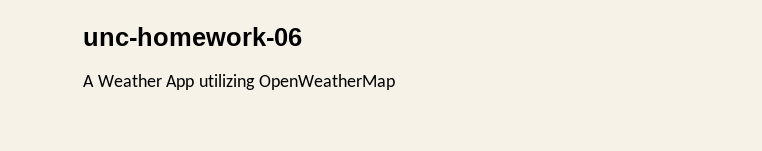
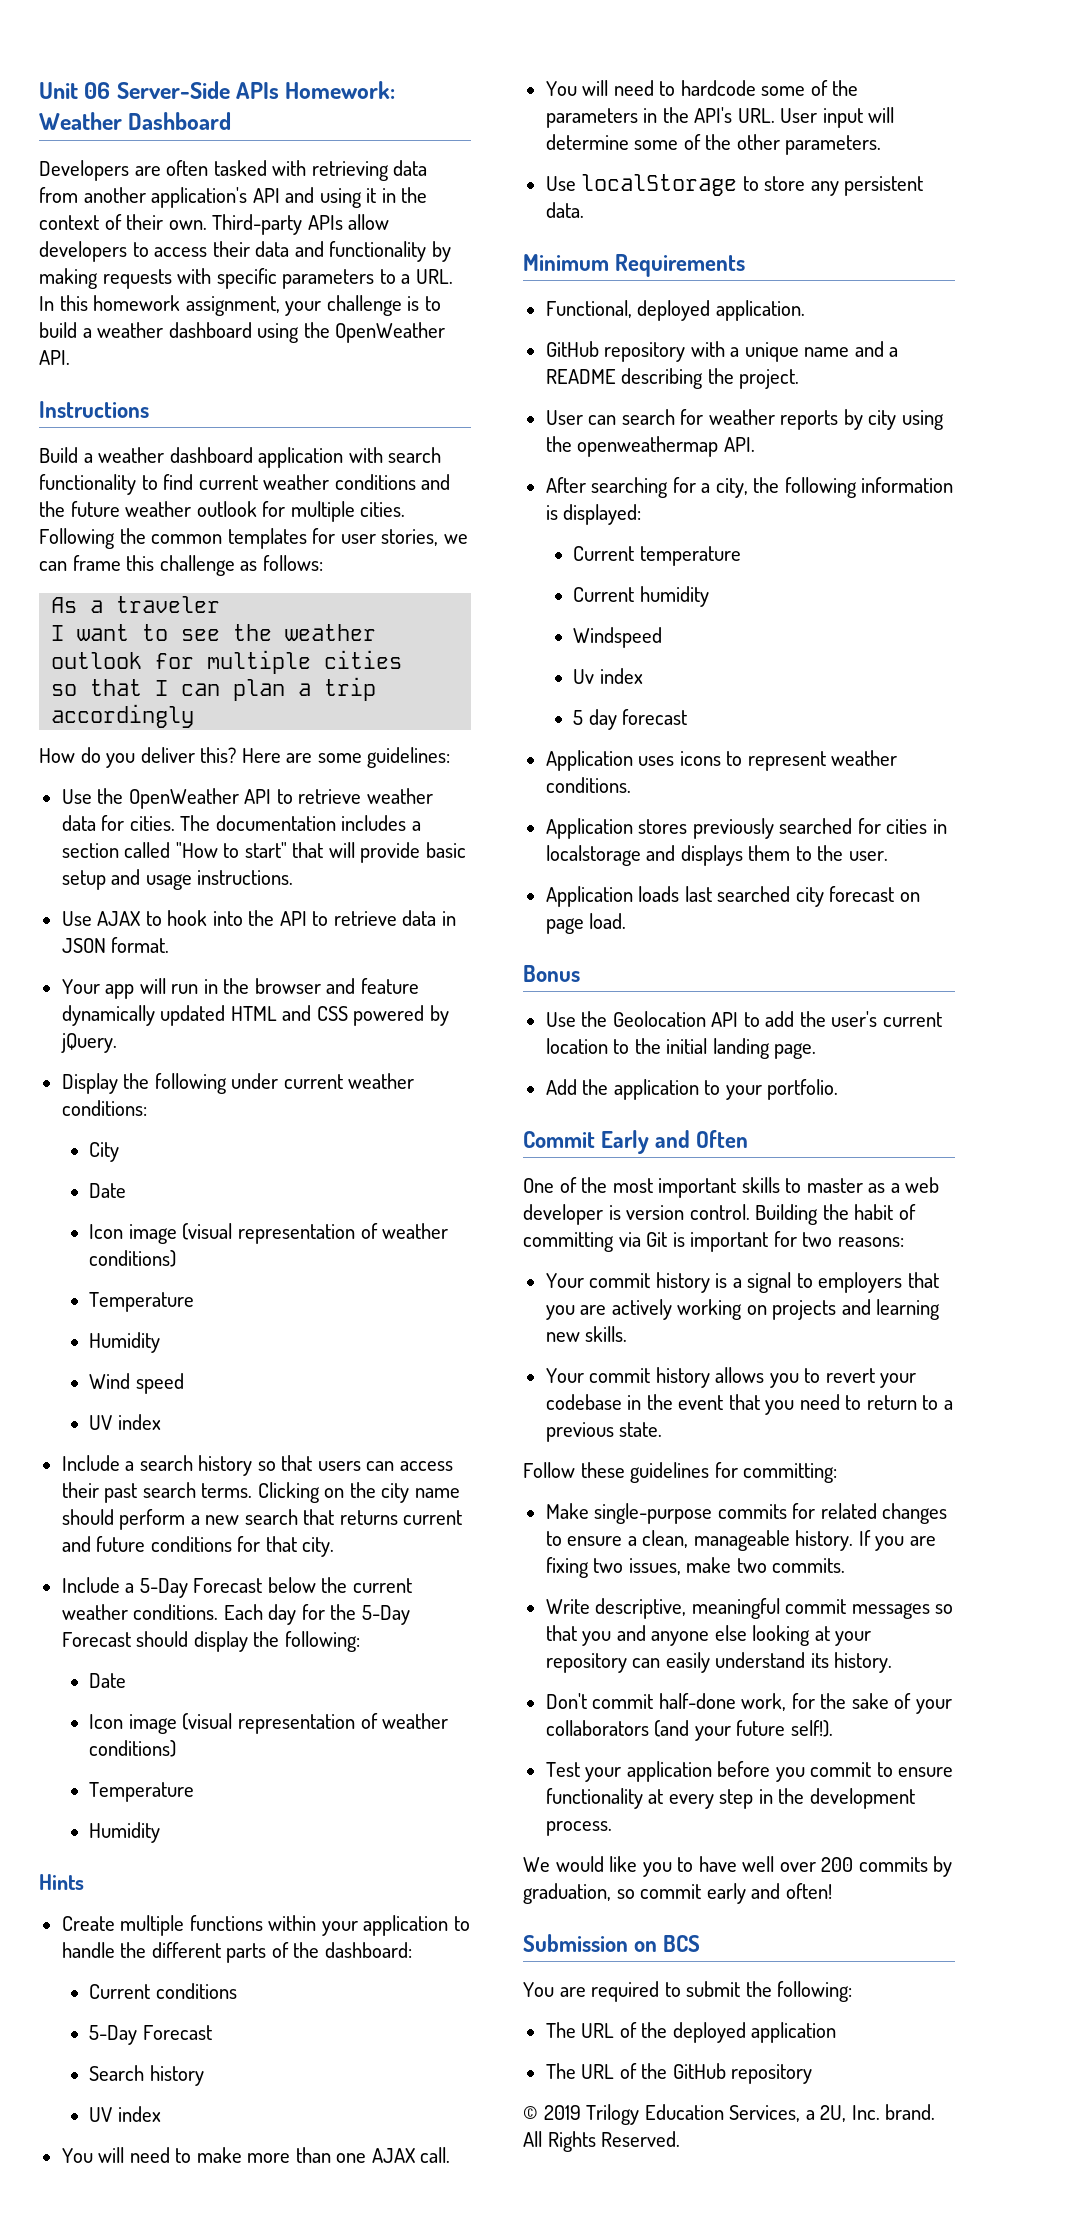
[83,27,302,46] [83,74,395,90] unc-homework-06 // A Weather App utilizing OpenWeatherMap -> [39,81,396,99] [39,112,232,130] [39,160,428,181] [39,187,428,208] [39,214,390,235] [39,241,451,262] [39,268,453,289] [39,295,441,316] [39,322,446,343] [39,350,70,365] [39,401,149,418] [39,447,442,468] [39,474,451,495] [39,501,406,522] [39,528,468,549] [39,555,323,576] [51,596,221,613] [51,624,377,641] [51,650,403,674] [51,677,377,701] [51,704,195,728] [39,747,451,768] [61,788,433,809] [61,815,421,831] [61,842,466,863] [61,869,294,890] [61,910,456,926] [61,937,170,953] [61,978,419,999] [61,1005,449,1026] [60,1033,117,1053] [61,1073,415,1094] [61,1100,147,1116] [89,1142,120,1162] [89,1183,127,1198] [89,1223,449,1244] [89,1250,177,1267] [89,1292,195,1312] [89,1332,161,1353] [89,1373,184,1394] [89,1414,161,1430] [61,1455,453,1476] [61,1482,460,1503] [61,1509,463,1530] [61,1536,335,1557] [61,1577,412,1598] [61,1604,410,1625] [61,1631,360,1652] [89,1673,127,1688] [89,1713,449,1734] [89,1740,177,1757] [89,1782,195,1802] [89,1822,161,1843] [39,1874,84,1890] [61,1915,470,1936] [61,1942,412,1963] [89,1983,237,1999] [89,2025,212,2045] [89,2065,204,2086] [89,2106,161,2122] [61,2147,451,2163] [545,80,859,96] [545,107,895,128] [545,134,882,155] [545,174,924,196] [545,202,584,218] [523,254,746,277] [545,300,805,321] [545,341,899,362] [545,368,800,389] [545,409,944,430] [545,436,755,457] [545,477,954,498] [545,504,642,525] [573,546,741,566] [573,586,709,607] [573,627,663,648] [573,668,643,684] [573,709,688,730] [545,750,898,771] [545,777,631,793] [545,818,947,839] [545,845,888,866] [545,886,920,907] [545,913,627,934] [523,965,580,982] [545,1011,942,1027] [545,1038,817,1059] [545,1079,839,1100] [523,1130,749,1154] [523,1177,940,1198] [523,1204,916,1225] [523,1231,904,1252] [545,1272,939,1293] [545,1299,941,1320] [545,1326,628,1342] [545,1367,917,1388] [545,1394,953,1415] [545,1422,663,1442] [523,1462,838,1483] [545,1503,948,1524] [545,1530,936,1551] [545,1557,846,1578] [545,1598,954,1619] [545,1625,872,1646] [545,1652,893,1673] [545,1693,952,1714] [545,1720,833,1741] [545,1761,954,1782] [545,1788,915,1809] [545,1821,612,1836] [523,1856,953,1877] [523,1883,832,1904] [523,1934,701,1952] [523,1981,853,2002] [545,2022,837,2043] [545,2063,813,2084] [523,2104,936,2125] [523,2131,681,2152] Unit 06 Server-Side APIs Homework: Weather Dashboard // Developers are often tasked with retrieving data from another application's API and using it in the context of their own. Third-party APIs allow developers to access their data and functionality by making requests with specific parameters to a URL. In this homework assignment, your challenge is to build a weather dashboard using the OpenWeather API. // Instructions // Build a weather dashboard application with search functionality to find current weather conditions and the future weather outlook for multiple cities. Following the common templates for user stories, we can frame this challenge as follows: // As a traveler // I want to see the weather outlook for multiple cities // so that I can plan a trip accordingly // How do you deliver this? Here are some guidelines: // Use the OpenWeather API to retrieve weather data for cities. The documentation includes a section called "How to start" that will provide basic setup and usage instructions. // Use AJAX to hook into the API to retrieve data in JSON format. // Your app will run in the browser and feature dynamically updated HTML and CSS powered by jQuery. // Display the following under current weather conditions: // City // Date // Icon image (visual representation of weather conditions) // Temperature // Humidity // Wind speed // UV index // Include a search history so that users can access their past search terms. Clicking on the city name should perform a new search that returns current and future conditions for that city. // Include a 5-Day Forecast below the current weather conditions. Each day for the 5-Day Forecast should display the following: // Date // Icon image (visual representation of weather conditions) // Temperature // Humidity // Hints // Create multiple functions within your application to handle the different parts of the dashboard: // Current conditions // 5-Day Forecast // Search history // UV index // You will need to make more than one AJAX call. // You will need to hardcode some of the parameters in the API's URL. User input will determine some of the other parameters. // Use localStorage to store any persistent data. // Minimum Requirements // Functional, deployed application. // GitHub repository with a unique name and a README describing the project. // User can search for weather reports by city using the openweathermap API. // After searching for a city, the following information is displayed: // Current temperature // Current humidity // Windspeed // Uv index // 5 day forecast // Application uses icons to represent weather conditions. // Application stores previously searched for cities in localstorage and displays them to the user. // Application loads last searched city forecast on page load. // Bonus // Use the Geolocation API to add the user's current location to the initial landing page. // Add the application to your portfolio. // Commit Early and Often // One of the most important skills to master as a web developer is version control. Building the habit of committing via Git is important for two reasons: // Your commit history is a signal to employers that you are actively working on projects and learning new skills. // Your commit history allows you to revert your codebase in the event that you need to return to a previous state. // Follow these guidelines for committing: // Make single-purpose commits for related changes to ensure a clean, manageable history. If you are fixing two issues, make two commits. // Write descriptive, meaningful commit messages so that you and anyone else looking at your repository can easily understand its history. // Don't commit half-done work, for the sake of your collaborators (and your future self!). // Test your application before you commit to ensure functionality at every step in the development process. // We would like you to have well over 200 commits by graduation, so commit early and often! // Submission on BCS // You are required to submit the following: // The URL of the deployed application // The URL of the GitHub repository // © 2019 Trilogy Education Services, a 2U, Inc. brand. All Rights Reserved.

